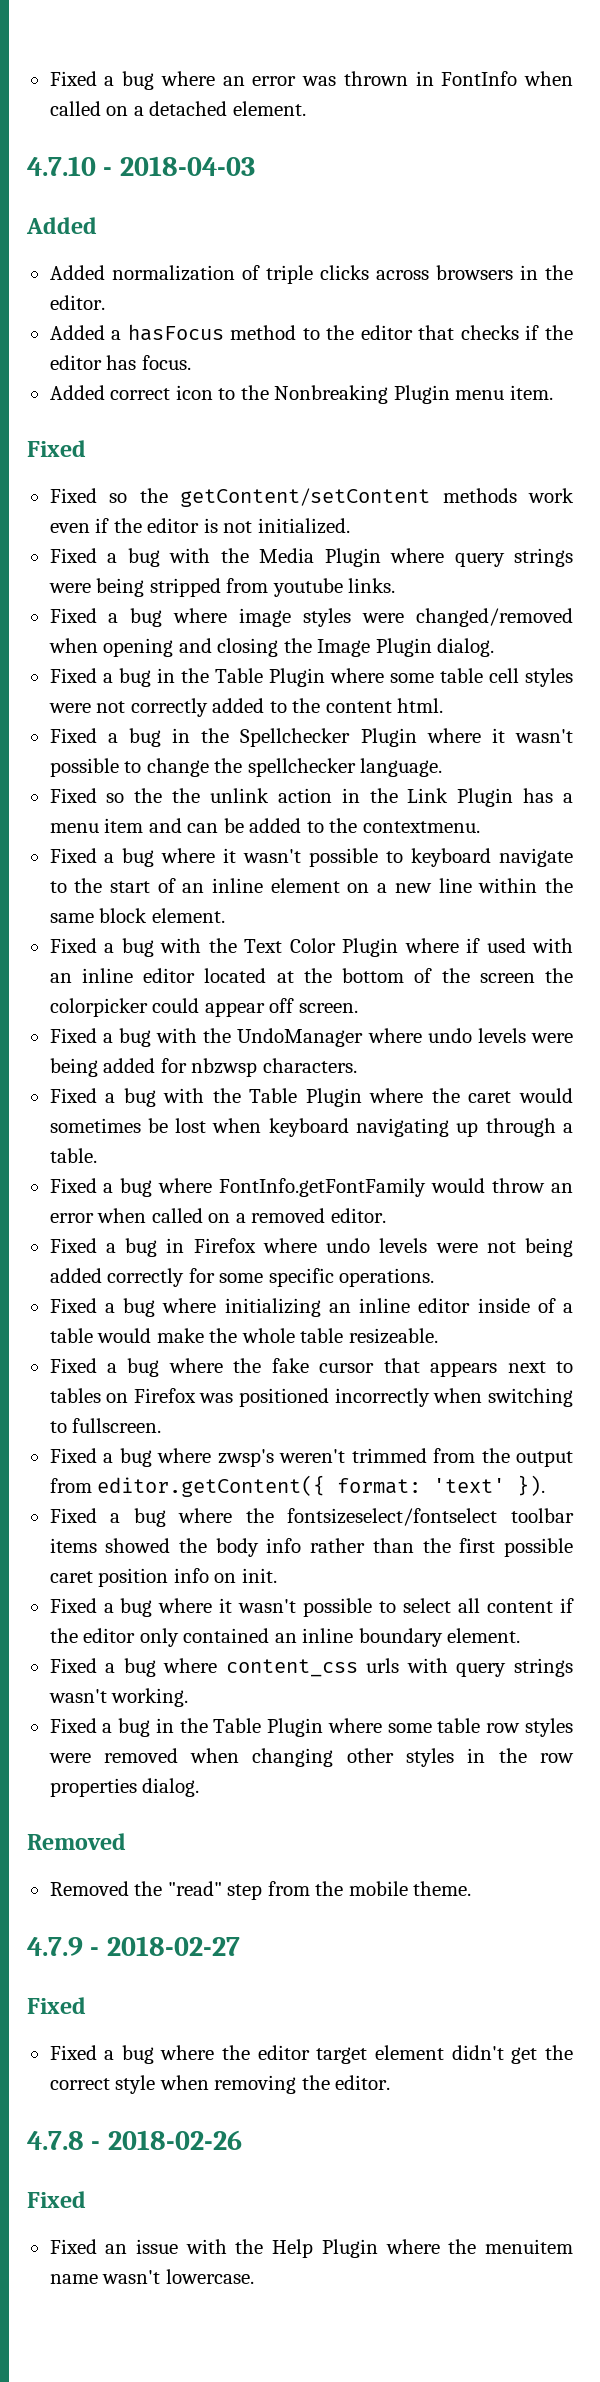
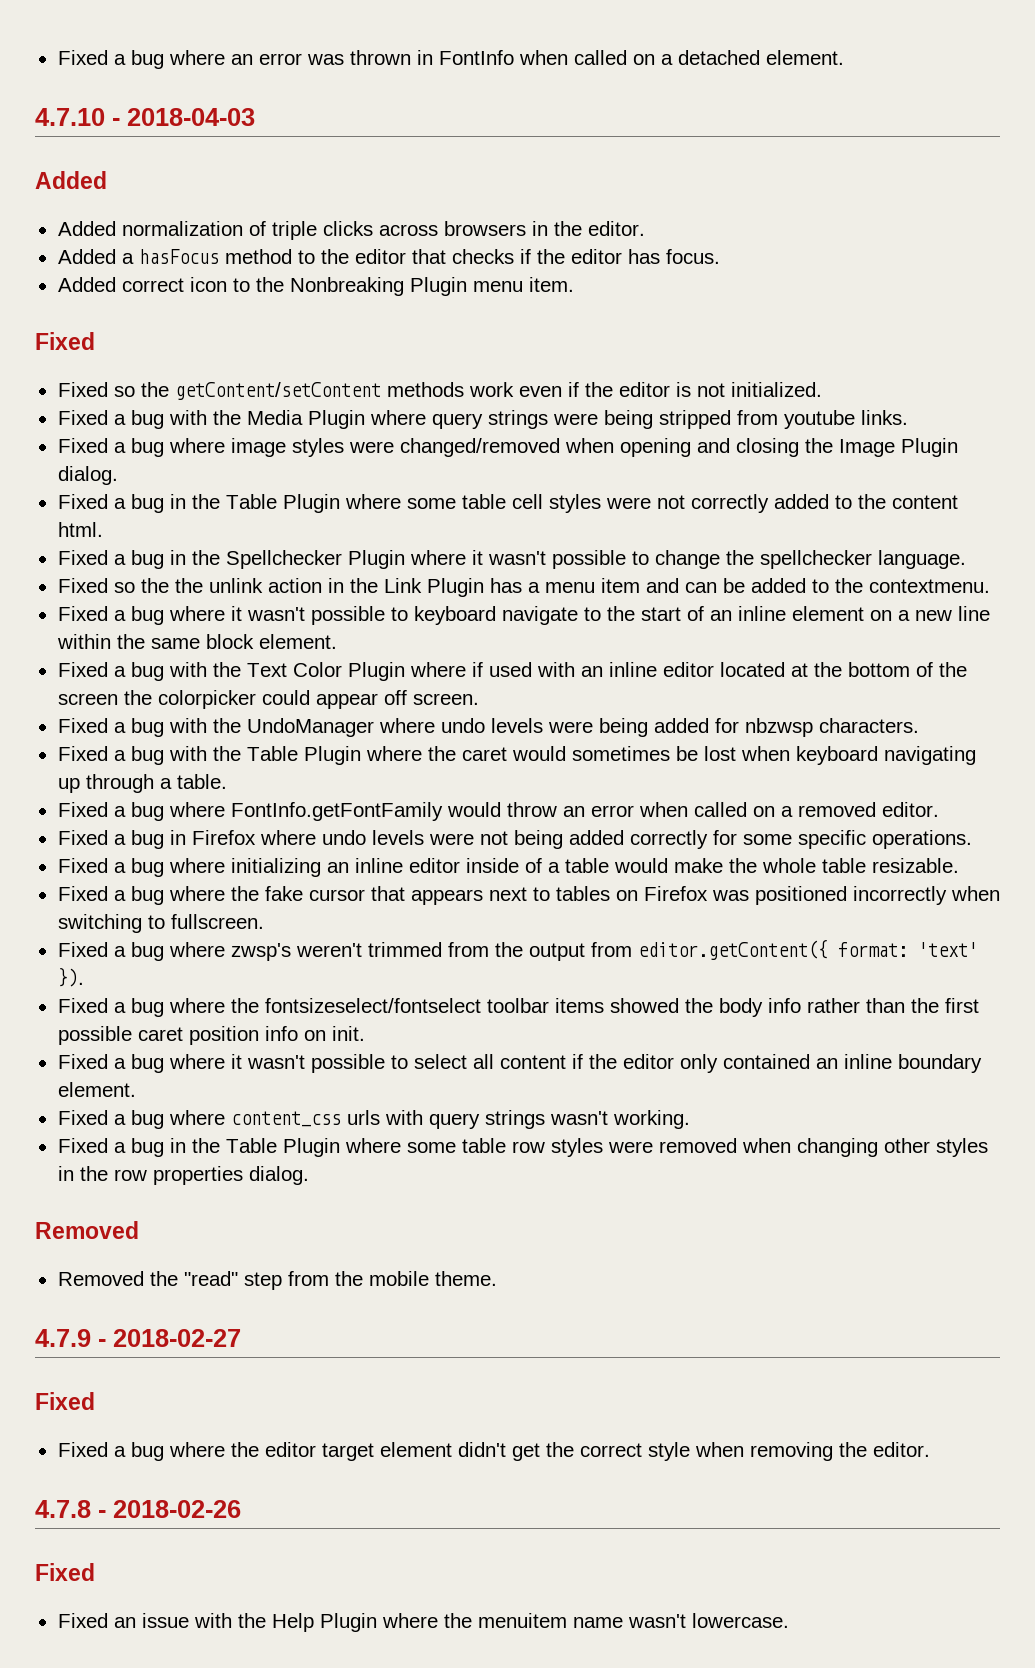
[348,1328,438,1344] resizeable. -> [871,858,959,873] resizable.

